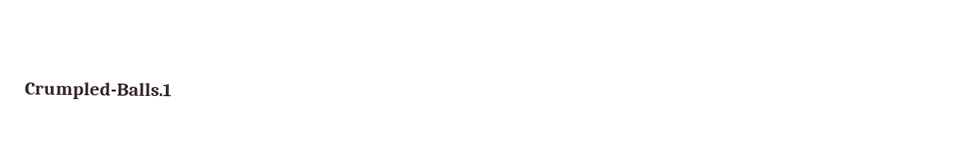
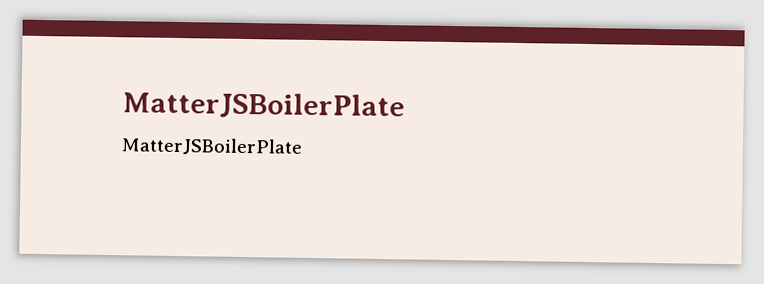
[24,81,172,101] Crumpled-Balls.1 -> [122,91,405,121] [121,137,303,156] MatterJSBoilerPlate // MatterJSBoilerPlate

